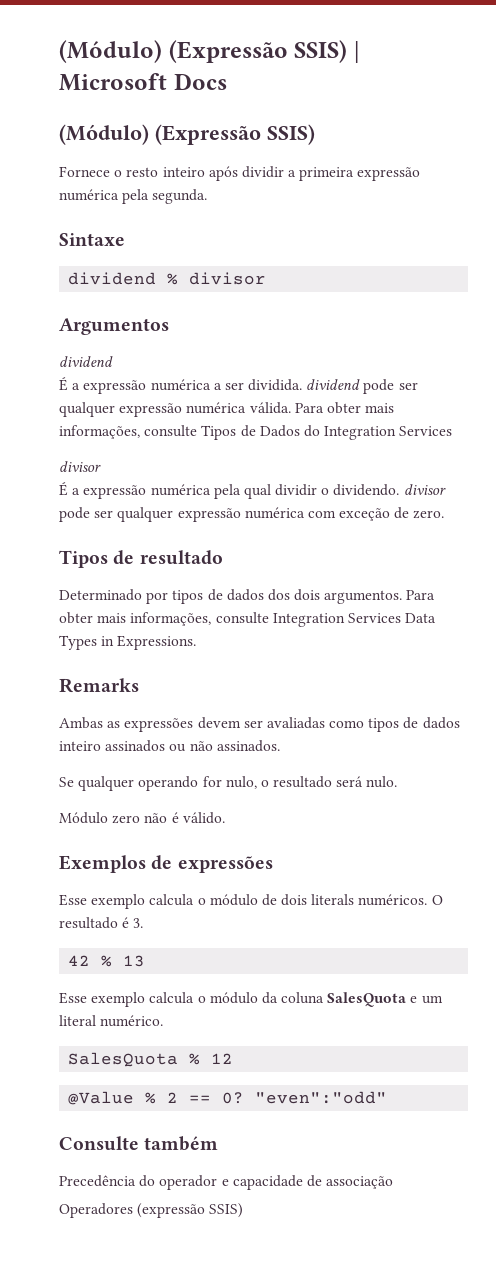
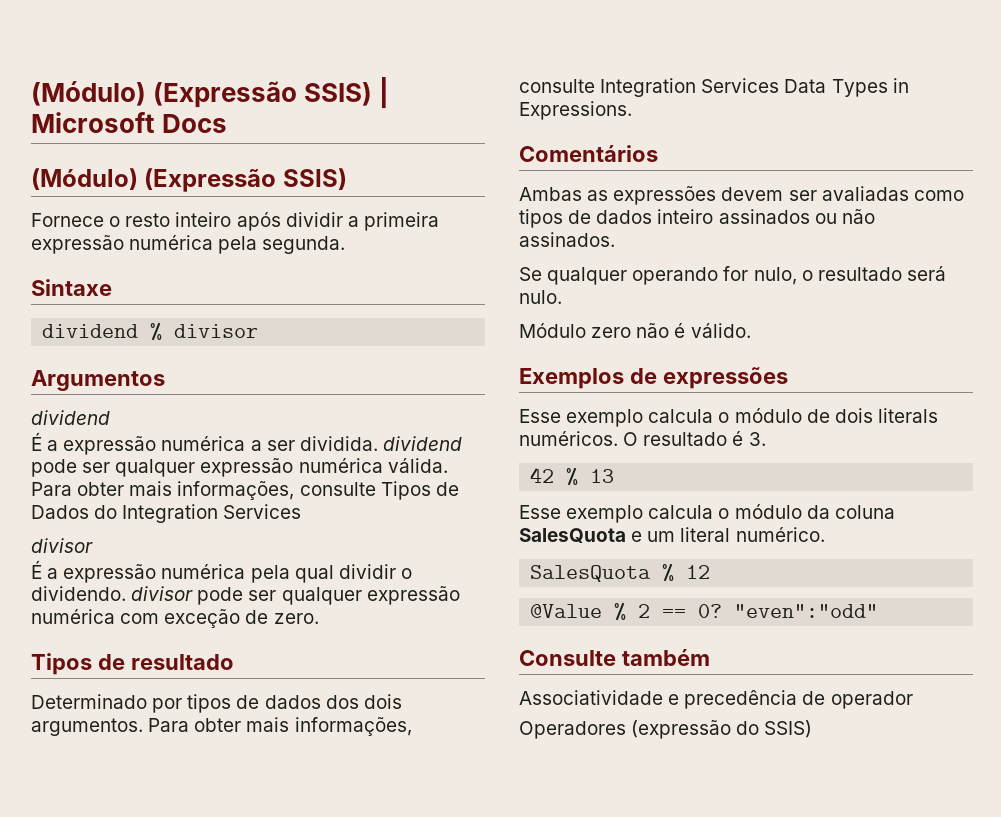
[59,678,139,693] Remarks -> [519,145,658,162] Comentários
[59,1175,394,1190] Precedência do operador e capacidade de associação -> [519,690,913,709] Associatividade e precedência de operador
(206, 1210) none -> [736,721,760,735] do

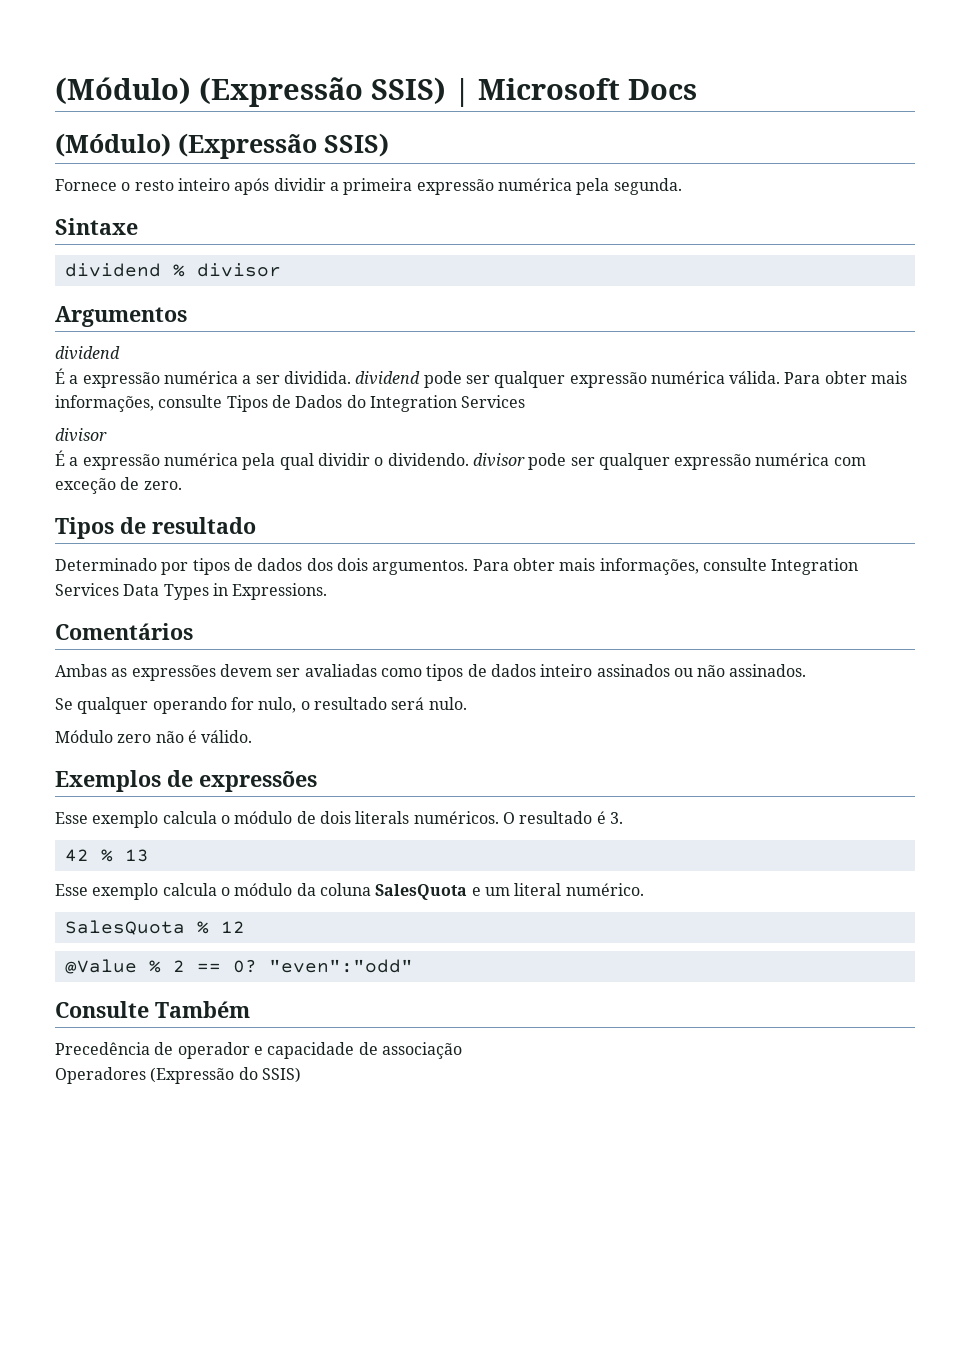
[621,649,710,666] [519,690,913,709] também // Associatividade e precedência de operador -> [155,1001,250,1018] [55,1042,462,1059] Também // Precedência de operador e capacidade de associação
[631,720,732,739] (expressão -> [150,1067,235,1084] (Expressão

